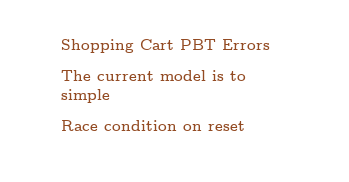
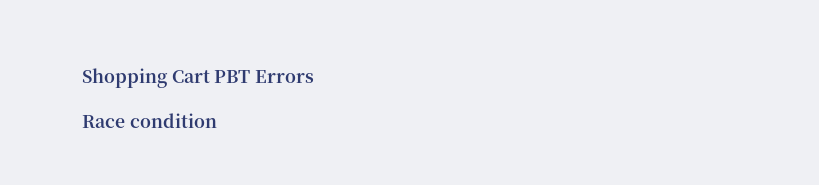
[61,70,246,81] [61,89,110,103] // The current model is to simple -> (315, 76) none
[183,121,245,131] on reset -> (217, 120) none

